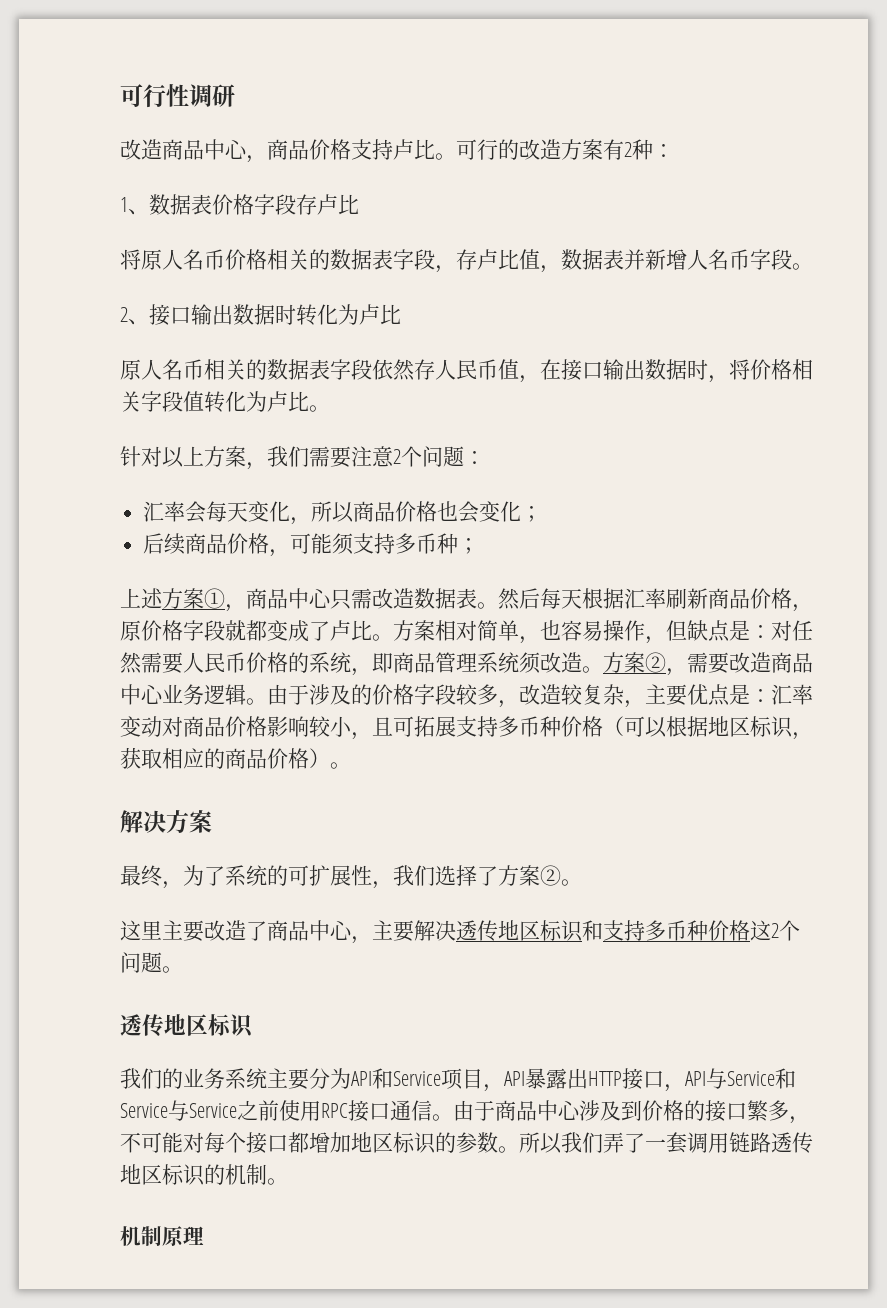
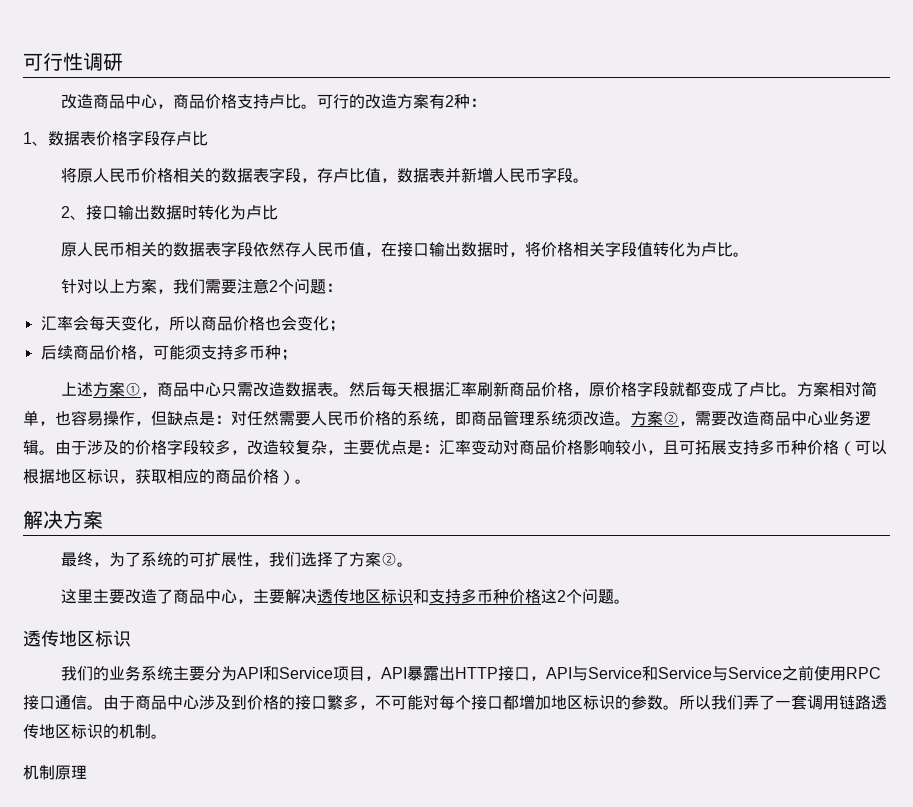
[183,249,204,270] 名 -> [108,168,125,183] 民
[708,249,729,270] 名 -> [508,168,525,183] 民
[162,359,183,380] 名 -> [92,242,109,257] 民

